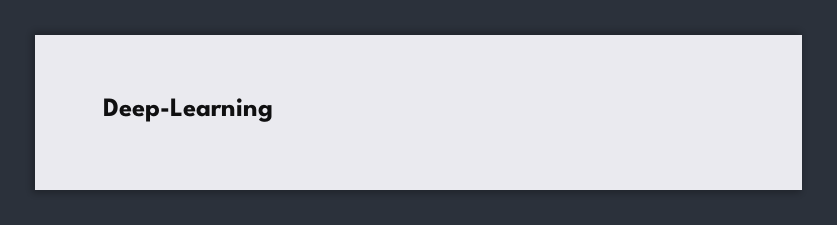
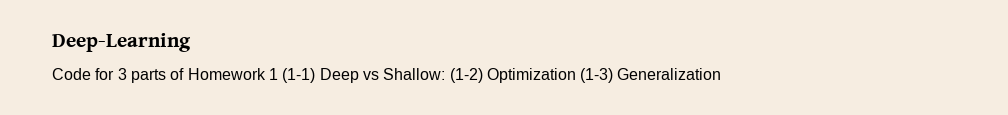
(273, 110) none -> [52,68,722,83] // Code for 3 parts of Homework 1 (1-1) Deep vs Shallow: (1-2) Optimization (1-3) Generalization

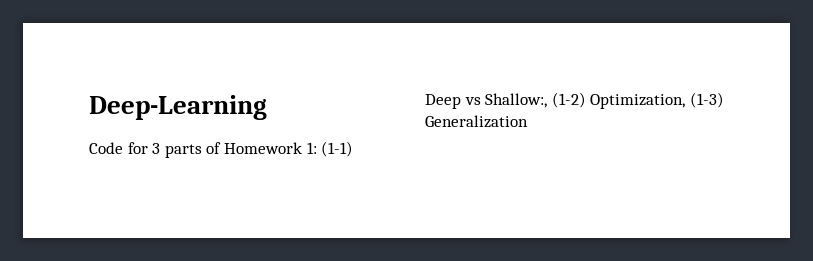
[268,68,278,80] 1 -> [306,142,317,154] 1:
[383,68,576,83] Shallow: (1-2) Optimization -> [485,92,686,109] Shallow:, (1-2) Optimization,

